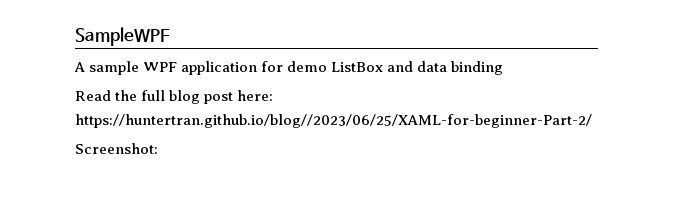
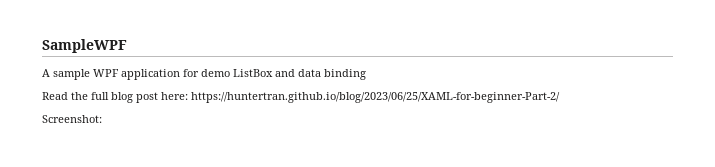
[75,114,592,128] https://huntertran.github.io/blog//2023/06/25/XAML-for-beginner-Part-2/ -> [191,92,560,103] https://huntertran.github.io/blog/2023/06/25/XAML-for-beginner-Part-2/

